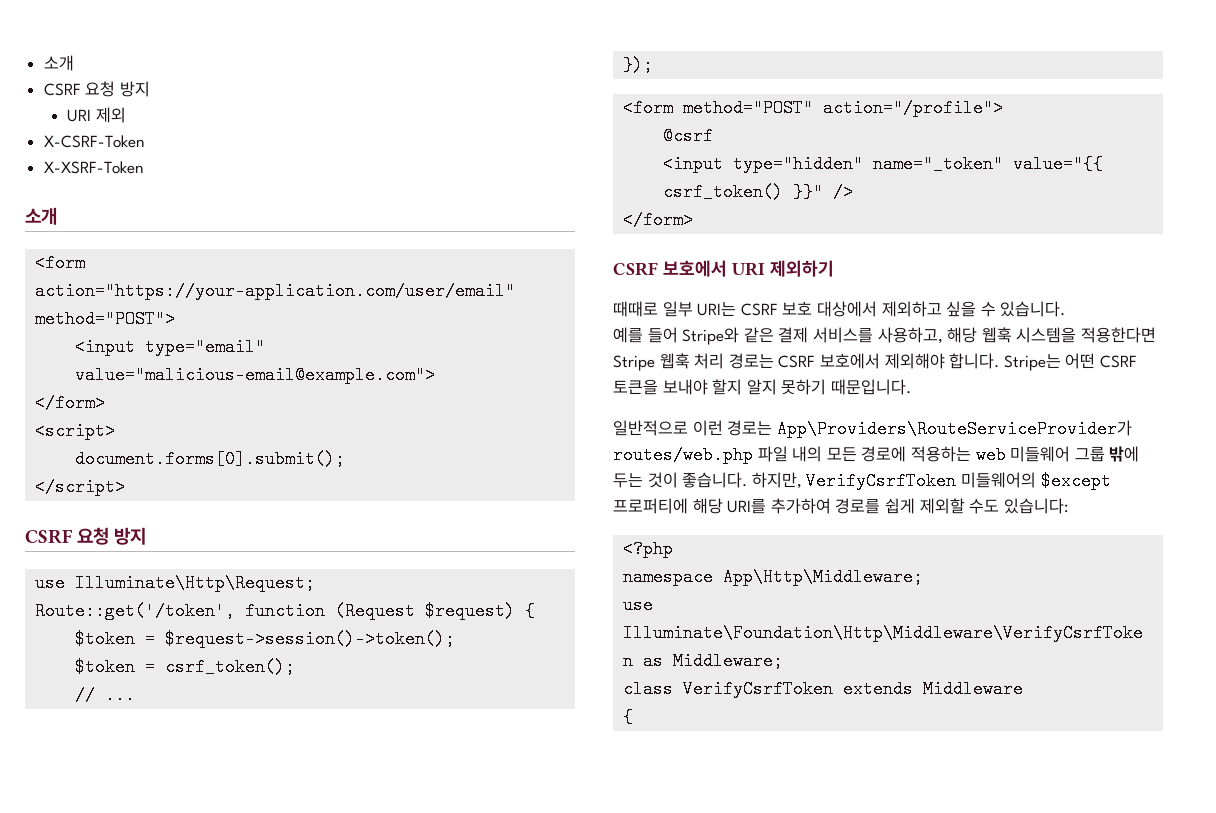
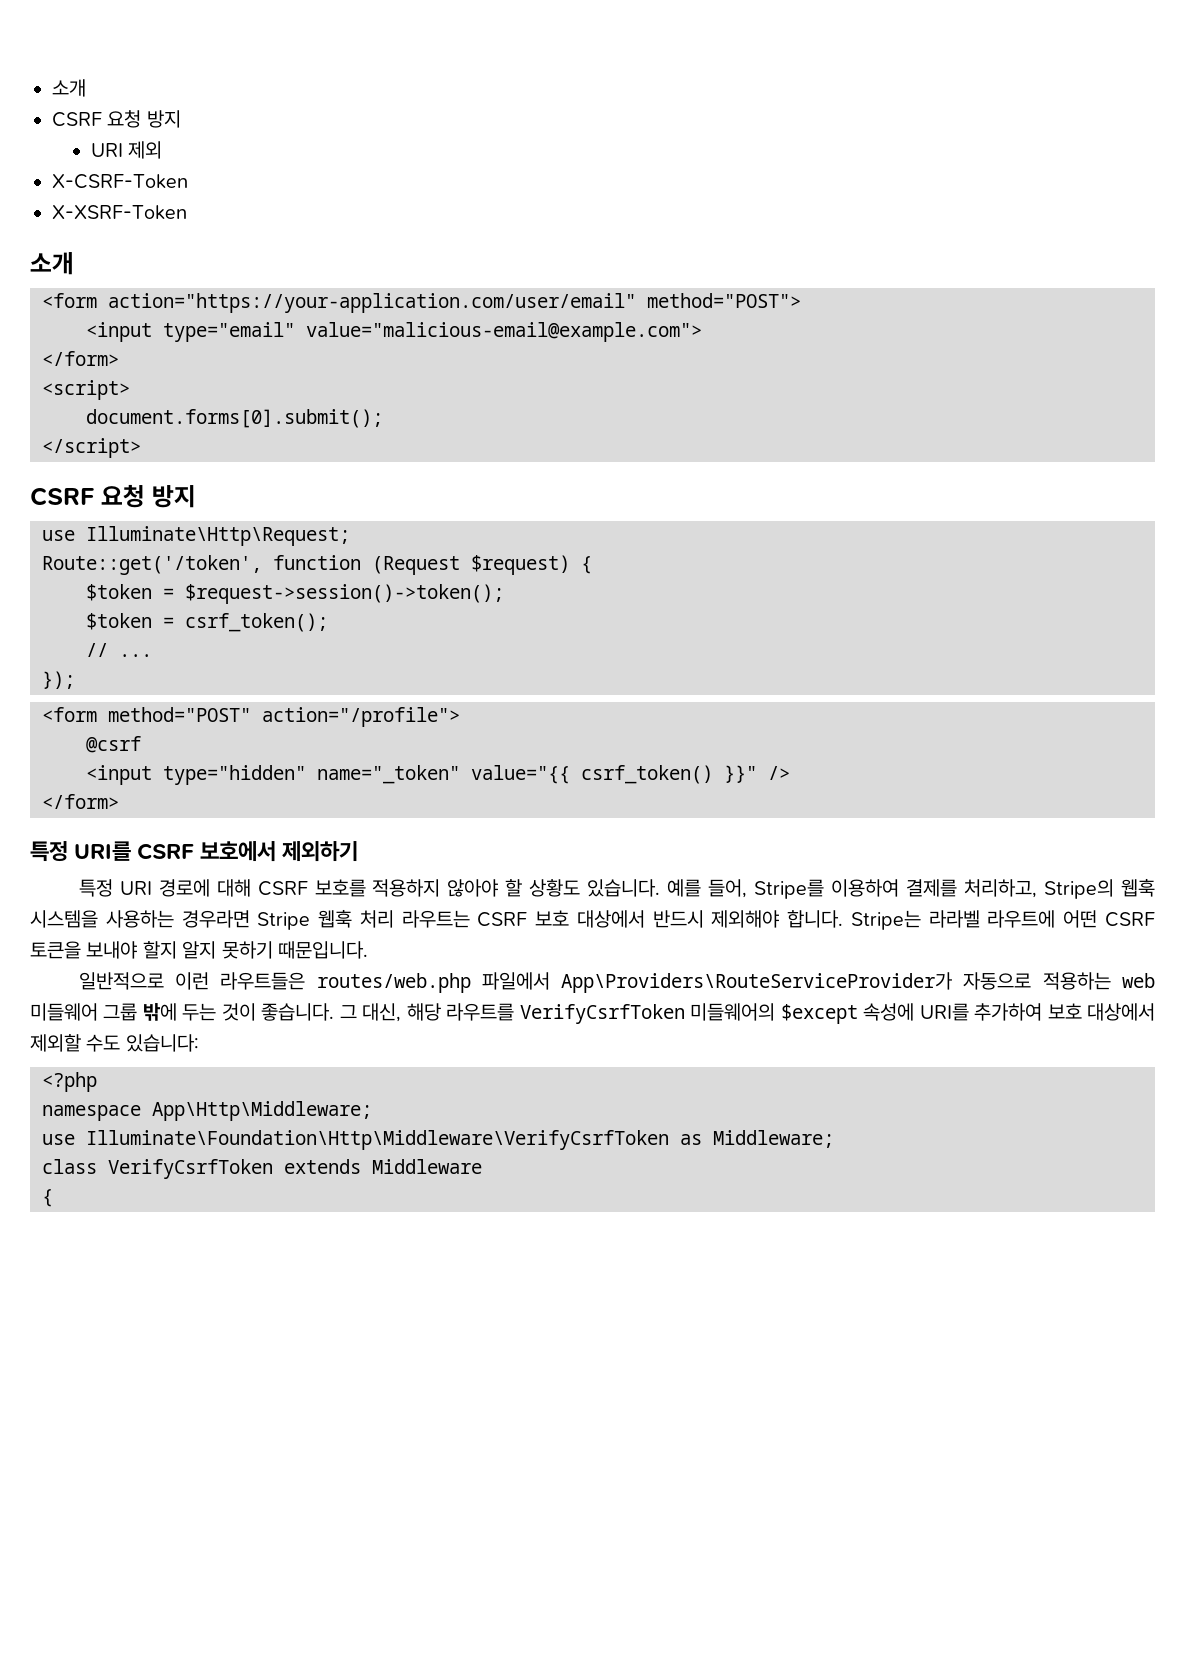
[613,260,765,277] CSRF 보호에서 URI -> [30,841,277,862] 특정 URI를 CSRF 보호에서
[613,301,1066,317] [613,327,1156,345] [613,353,880,371] 때때로 일부 URI는 CSRF 보호 대상에서 제외하고 싶을 수 있습니다. // 예를 들어 Stripe와 같은 결제 서비스를 사용하고, 해당 웹훅 시스템을 적용한다면 Stripe 웹훅 처리 경로는 CSRF 보호에서 -> [78,878,1155,899] [30,909,704,930] 특정 URI 경로에 대해 CSRF 보호를 적용하지 않아야 할 상황도 있습니다. 예를 들어, Stripe를 이용하여 결제를 처리하고, Stripe의 웹훅 시스템을 사용하는 경우라면 Stripe 웹훅 처리 라우트는 CSRF 보호 대상에서 반드시
(1061, 362) none -> [928,910,1056,928] 라라벨 라우트에
[727,420,1132,438] [613,446,907,464] 경로는 App\Providers\RouteServiceProvider가 routes/web.php 파일 내의 모든 경로에 -> [220,972,1032,993] 라우트들은 routes/web.php 파일에서 App\Providers\RouteServiceProvider가 자동으로
[751,472,1111,490] [613,498,915,514] 하지만, VerifyCsrfToken 미들웨어의 $except 프로퍼티에 해당 URI를 추가하여 경로를 쉽게 -> [339,1003,1156,1024] 그 대신, 해당 라우트를 VerifyCsrfToken 미들웨어의 $except 속성에 URI를 추가하여 보호 대상에서

